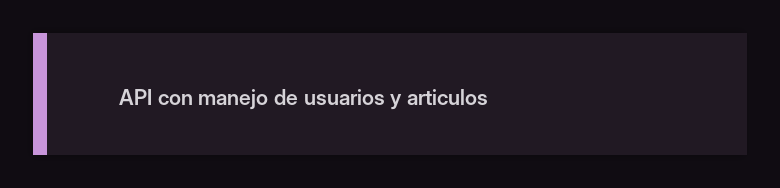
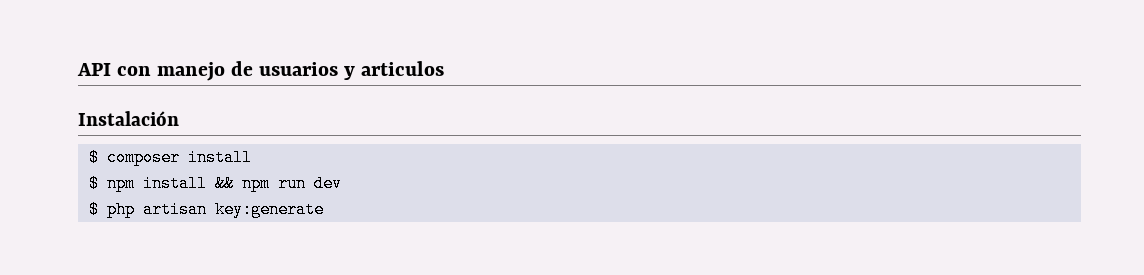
(489, 97) none -> [78,111,179,126] [88,149,252,166] [88,175,342,192] [88,201,324,218] // Instalación // $ composer install // $ npm install && npm run dev // $ php artisan key:generate

